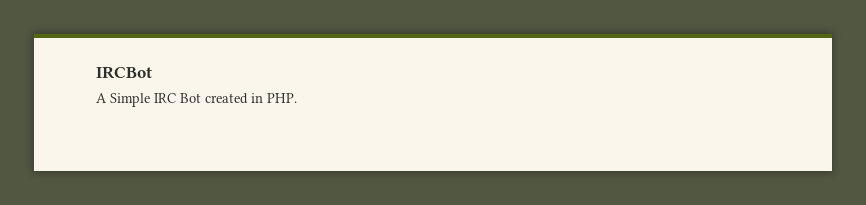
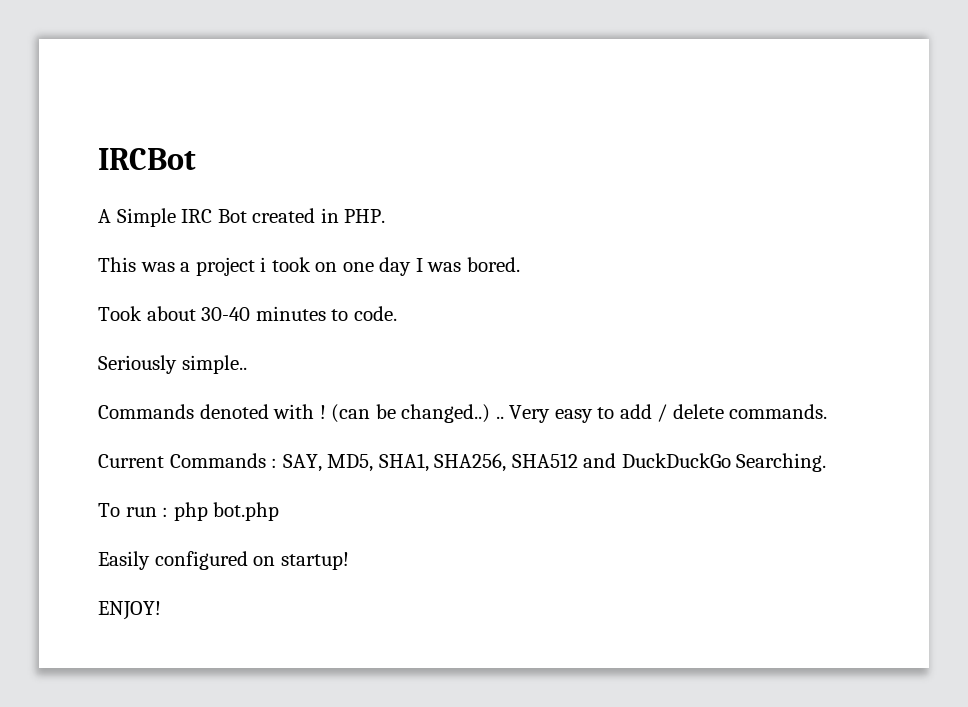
(297, 98) none -> [98,257,520,276] [98,306,397,321] [98,355,247,374] [98,404,828,423] [98,453,827,472] [98,502,280,521] [98,551,349,570] [98,601,161,620] // This was a project i took on one day I was bored. // Took about 30-40 minutes to code. // Seriously simple.. // Commands denoted with ! (can be changed..) .. Very easy to add / delete commands. // Current Commands : SAY, MD5, SHA1, SHA256, SHA512 and DuckDuckGo Searching. // To run : php bot.php // Easily configured on startup! // ENJOY!

